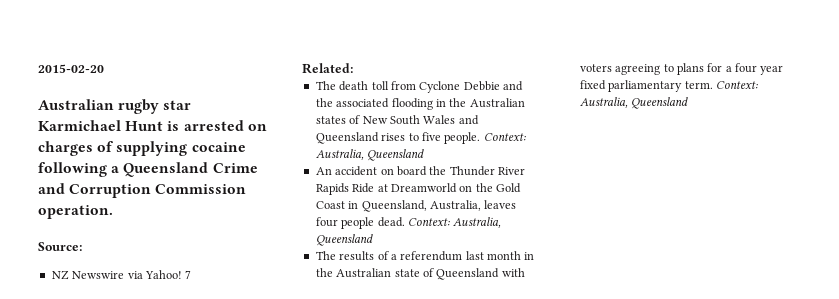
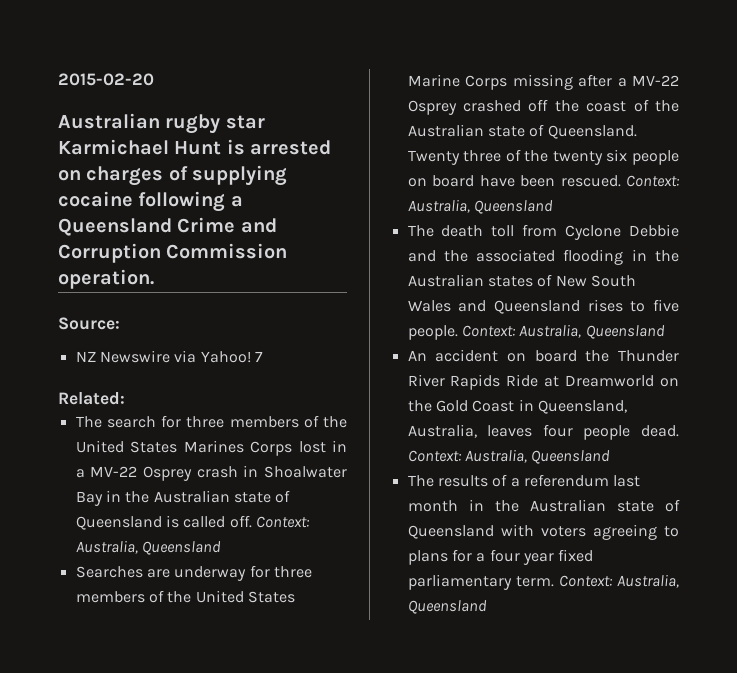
(353, 68) none -> [75,415,347,428] [75,440,347,456] [75,465,347,481] [75,490,291,506] [75,515,310,530] [75,540,221,555] [75,565,312,581] [75,590,295,603] [407,74,679,90] [407,99,679,115] [407,124,637,139] [407,149,679,165] [407,175,680,187] [407,199,553,214] // The search for three members of the United States Marines Corps lost in a MV-22 Osprey crash in Shoalwater Bay in the Australian state of Queensland is called off. Context: Australia, Queensland // Searches are underway for three members of the United States Marine Corps missing after a MV-22 Osprey crashed off the coast of the Australian state of Queensland. Twenty three of the twenty six people on board have been rescued. Context: Australia, Queensland

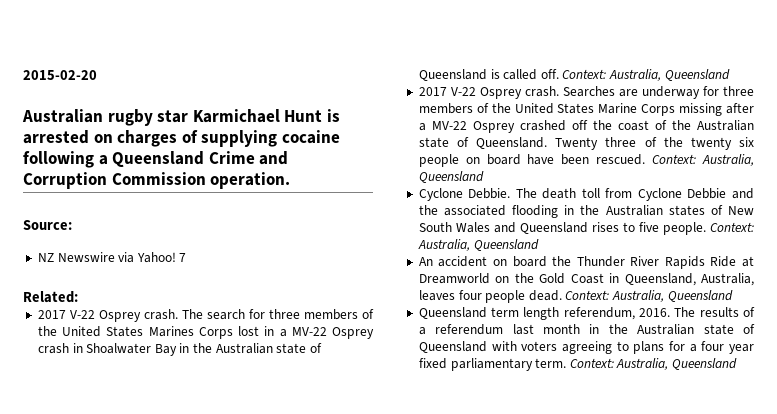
(125, 398) none -> [37,309,178,322] 2017 V-22 Osprey crash.
(221, 548) none -> [418,86,559,99] 2017 V-22 Osprey crash.
(553, 207) none -> [418,188,511,201] Cyclone Debbie.
(611, 457) none -> [418,307,671,320] Queensland term length referendum, 2016.

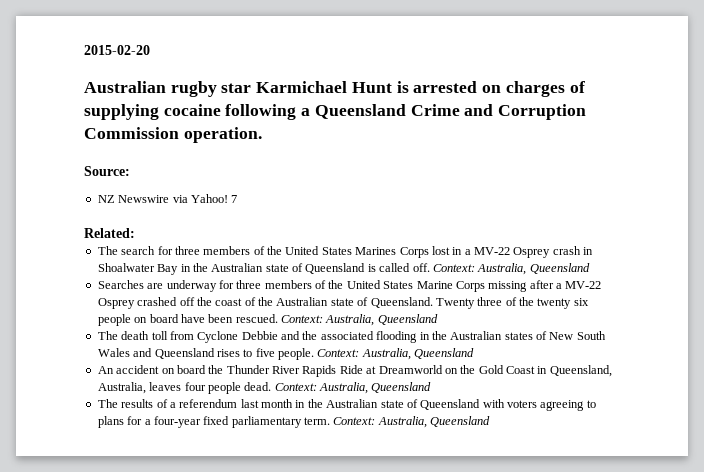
[37,309,178,322] 2017 V-22 Osprey crash. -> (135, 233) none
[418,86,559,99] 2017 V-22 Osprey crash. -> (590, 268) none
[418,188,511,201] Cyclone Debbie. -> (438, 319) none
[418,307,671,320] Queensland term length referendum, 2016. -> (432, 387) none
[701,341,754,354] four year -> [153,416,201,428] four-year

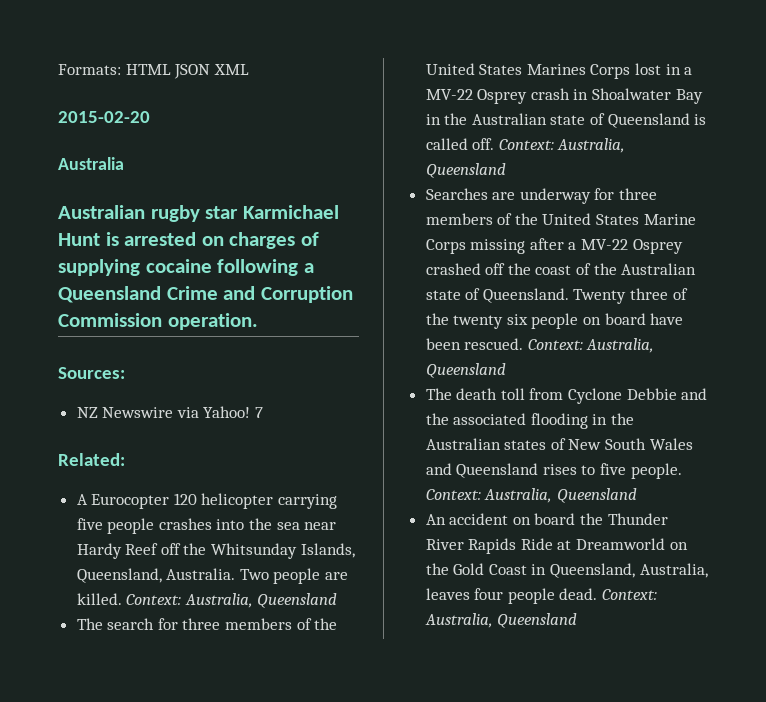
(84, 50) none -> [58,64,249,79] Formats: HTML JSON XML //
(150, 50) none -> [58,157,124,170] // Australia
[84,166,130,176] Source: -> [58,367,125,379] Sources:
(135, 233) none -> [76,493,338,509] [76,518,337,534] [76,543,355,559] [76,568,349,584] [76,593,338,608] // A Eurocopter 120 helicopter carrying five people crashes into the sea near Hardy Reef off the Whitsunday Islands, Queensland, Australia. Two people are killed. Context: Australia, Queensland
[97,399,596,411] [97,416,491,428] // The results of a referendum last month in the Australian state of Queensland with voters agreeing to plans for a four-year fixed parliamentary term. Context: Australia, Queensland -> (578, 620) none

